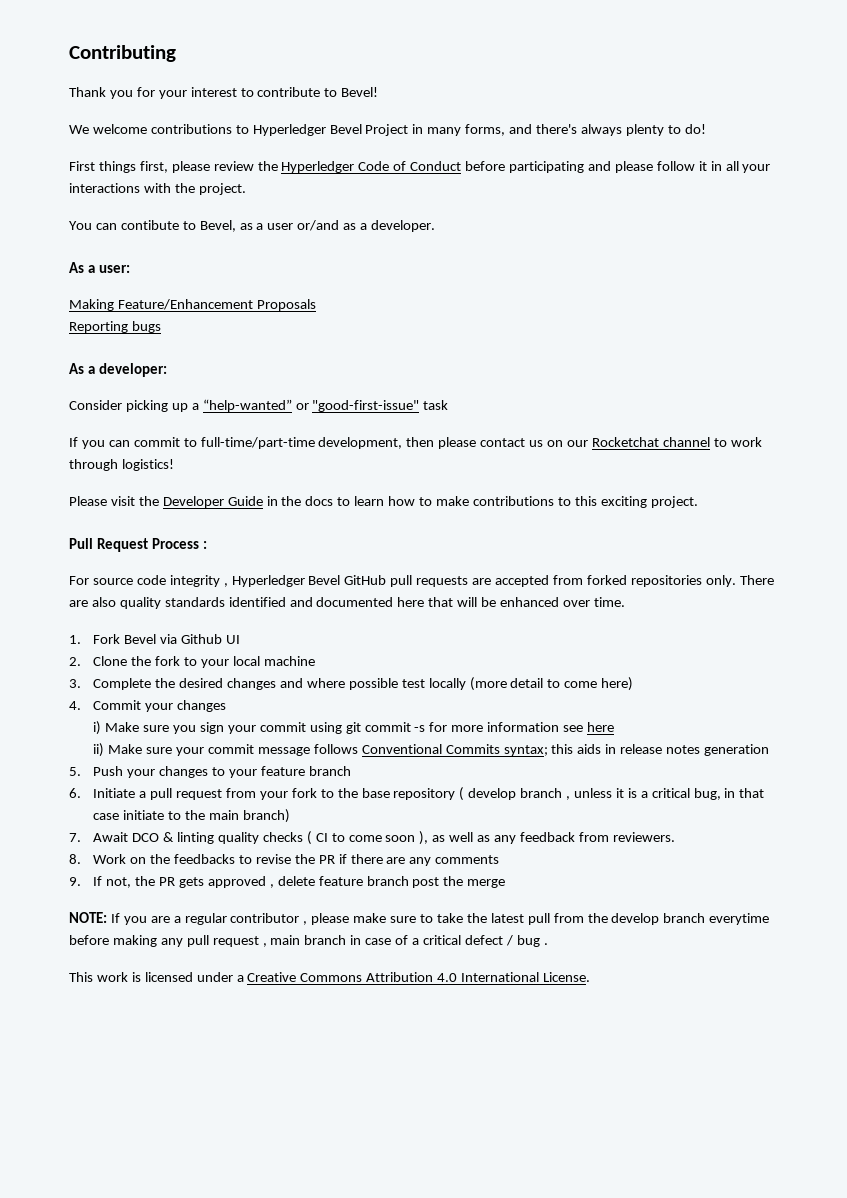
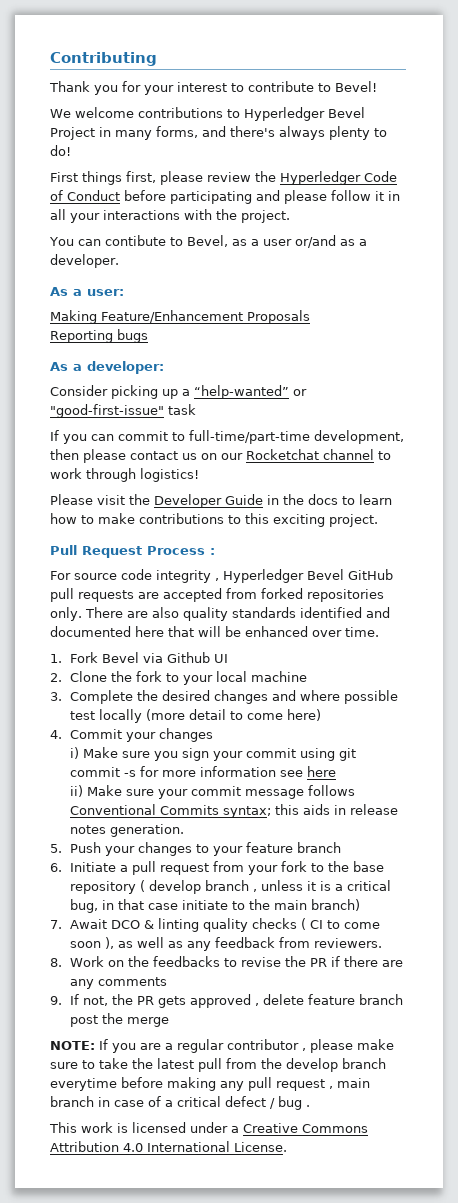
[703,744,769,756] generation -> [110,824,185,837] generation.

